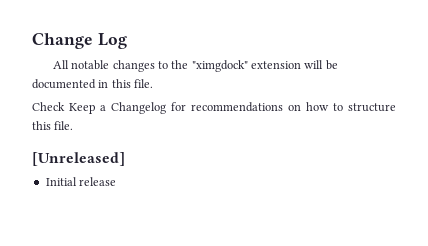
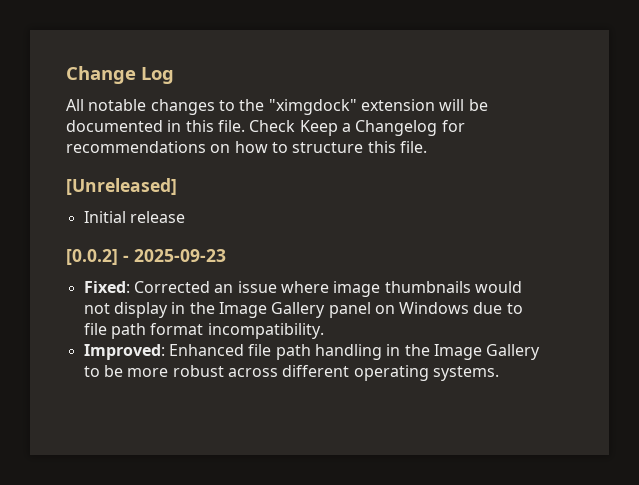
(154, 83) // -> (245, 126) none
(117, 181) none -> [66,249,226,265] [83,281,522,297] [83,302,523,318] [83,323,324,339] [83,344,541,360] [83,365,499,381] // [0.0.2] - 2025-09-23 // Fixed: Corrected an issue where image thumbnails would not display in the Image Gallery panel on Windows due to file path format incompatibility. // Improved: Enhanced file path handling in the Image Gallery to be more robust across different operating systems.

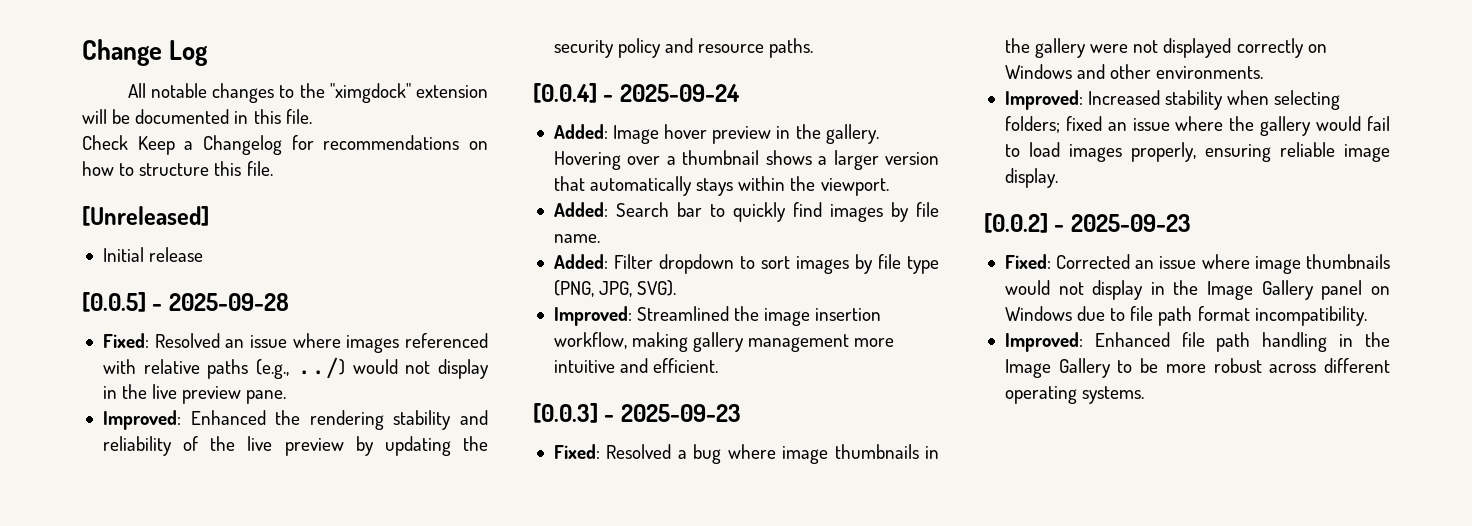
(245, 126) none -> (312, 116) //
(185, 217) none -> [82,292,289,312] [102,333,488,353] [102,357,490,379] [102,384,287,404] [102,410,488,430] [102,436,488,456] [553,38,814,58] [533,83,740,103] [553,124,879,144] [553,150,939,170] [553,176,889,196] [553,202,939,222] [553,234,600,243] [553,254,939,274] [553,280,677,297] [553,306,882,326] [553,332,895,352] [553,358,719,373] [533,403,741,423] [553,444,939,464] [1004,38,1327,58] [1004,64,1264,79] [1004,90,1341,110] [1004,116,1390,136] [1004,142,1390,162] [1004,168,1058,188] // [0.0.5] - 2025-09-28 // Fixed: Resolved an issue where images referenced with relative paths (e.g., ../) would not display in the live preview pane. // Improved: Enhanced the rendering stability and reliability of the live preview by updating the security policy and resource paths. // [0.0.4] - 2025-09-24 // Added: Image hover preview in the gallery. Hovering over a thumbnail shows a larger version that automatically stays within the viewport. // Added: Search bar to quickly find images by file name. // Added: Filter dropdown to sort images by file type (PNG, JPG, SVG). // Improved: Streamlined the image insertion workflow, making gallery management more intuitive and efficient. // [0.0.3] - 2025-09-23 // Fixed: Resolved a bug where image thumbnails in the gallery were not displayed correctly on Windows and other environments. // Improved: Increased stability when selecting folders; fixed an issue where the gallery would fail to load images properly, ensuring reliable image display.

